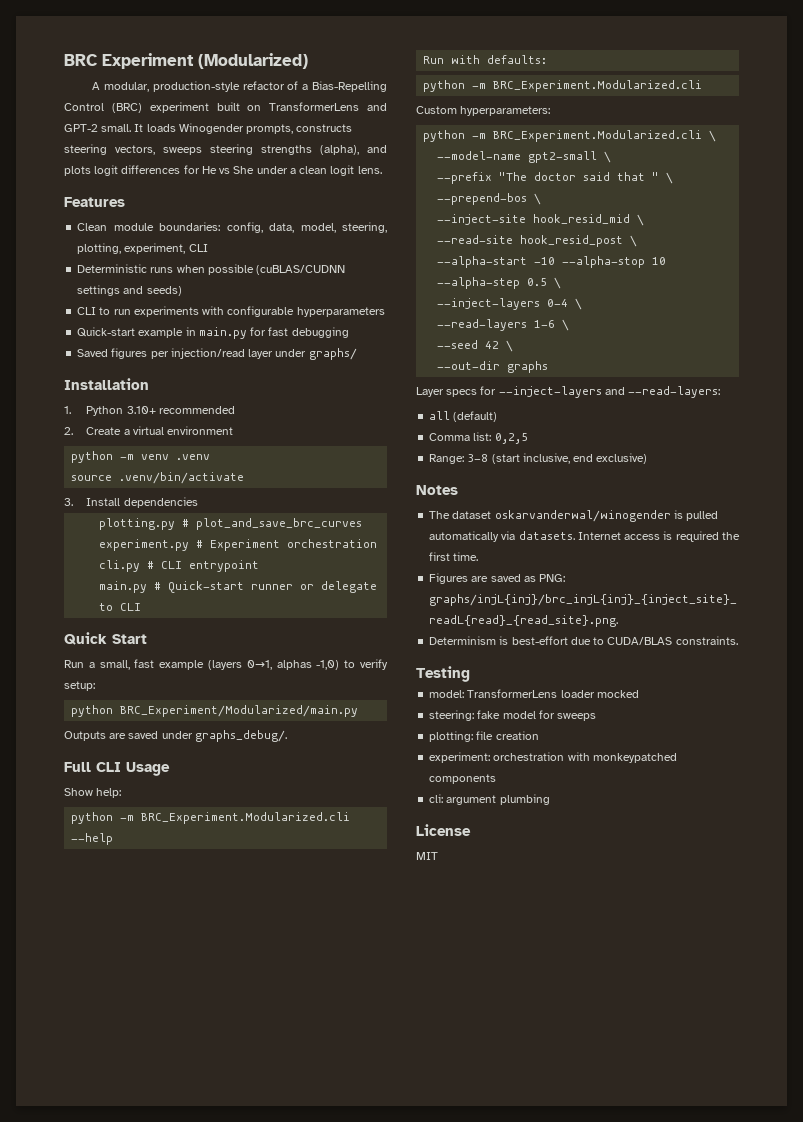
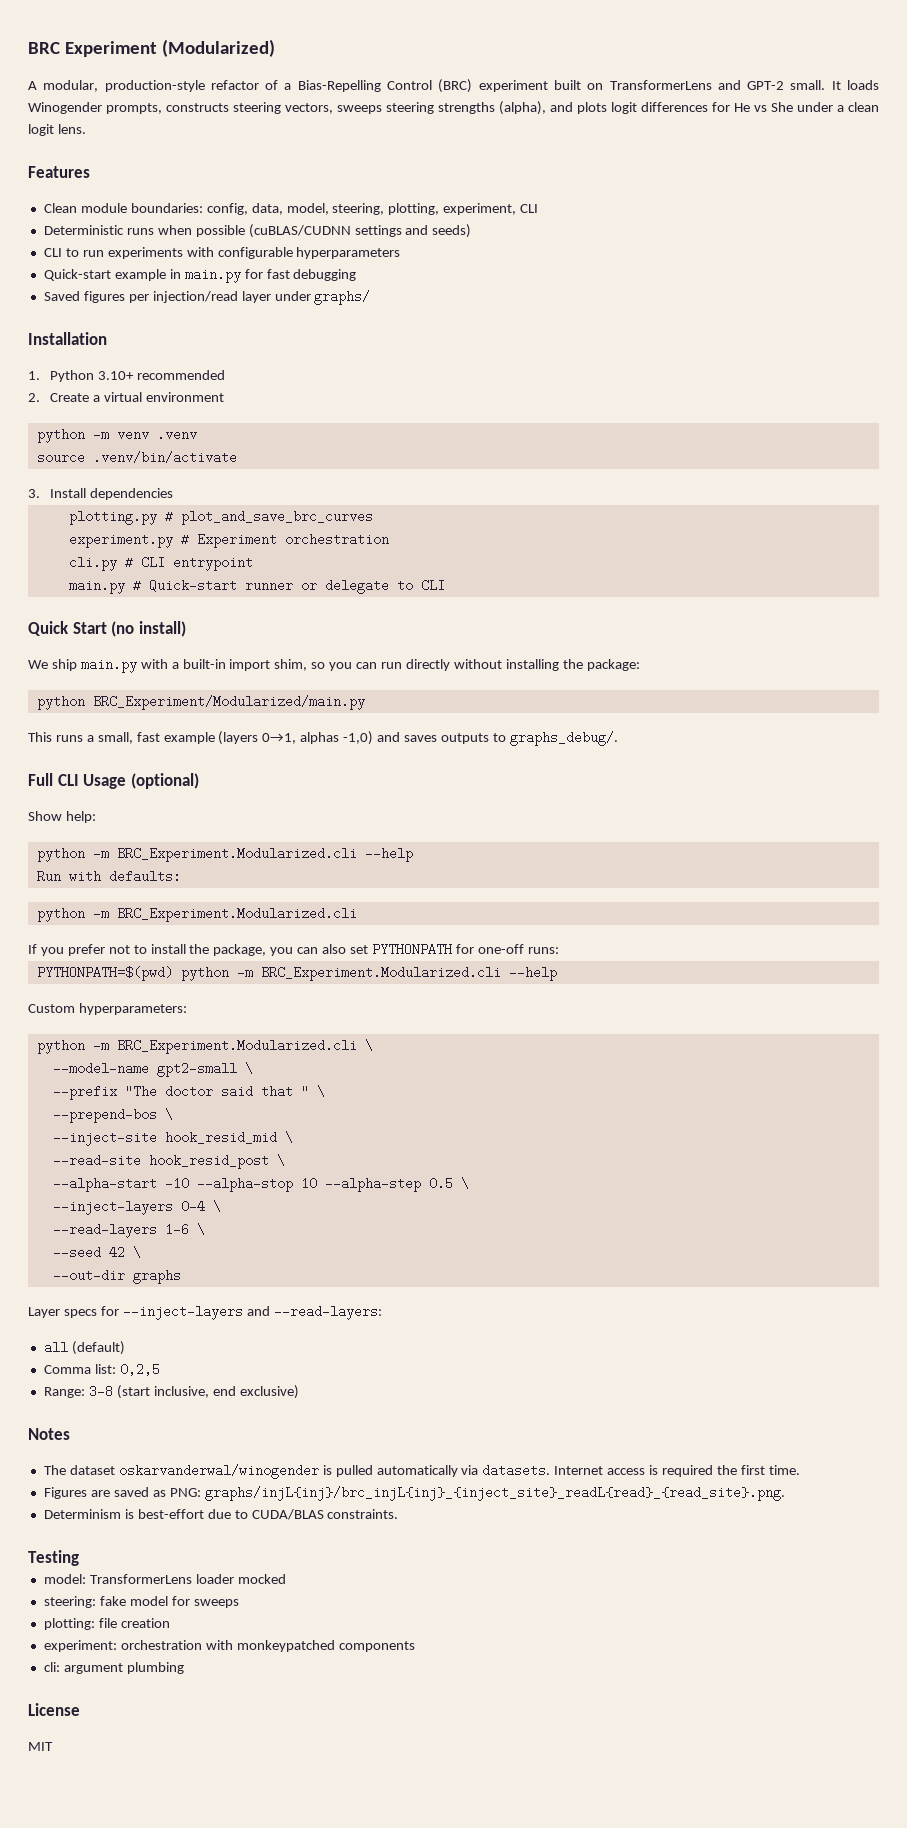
[64,660,84,668] // Run -> [111,621,186,637] [28,658,640,673] [36,695,365,710] [28,732,83,742] (no install) // We ship main.py with a built-in import shim, so you can run directly without installing the package: // python BRC_Experiment/Modularized/main.py // This runs
[344,659,389,670] [64,681,95,691] [71,705,359,717] [64,731,193,741] to verify setup: // python BRC_Experiment/Modularized/main.py // Outputs are saved under -> [377,732,506,744] and saves outputs to
(170, 769) none -> [130,773,199,789] (optional)
(703, 86) none -> [28,943,559,956] [36,966,557,981] // If you prefer not to install the package, you can also set PYTHONPATH for one-off runs: // PYTHONPATH=$(pwd) python -m BRC_Experiment.Modularized.cli --help

